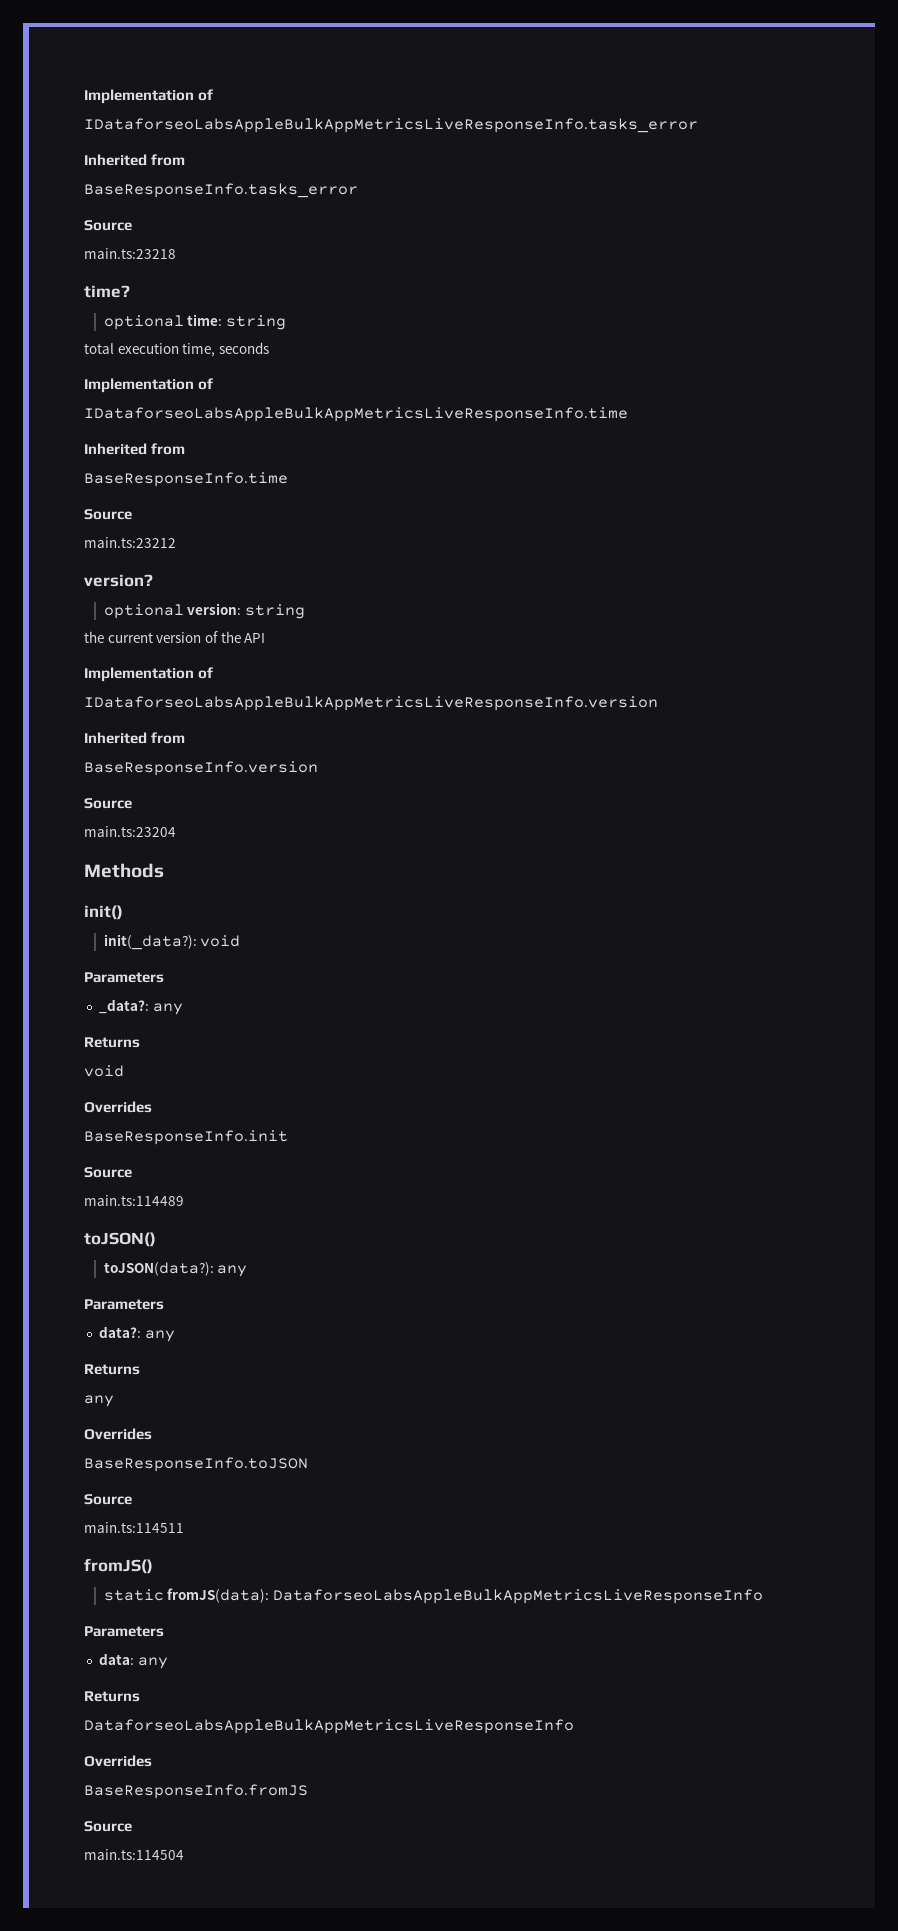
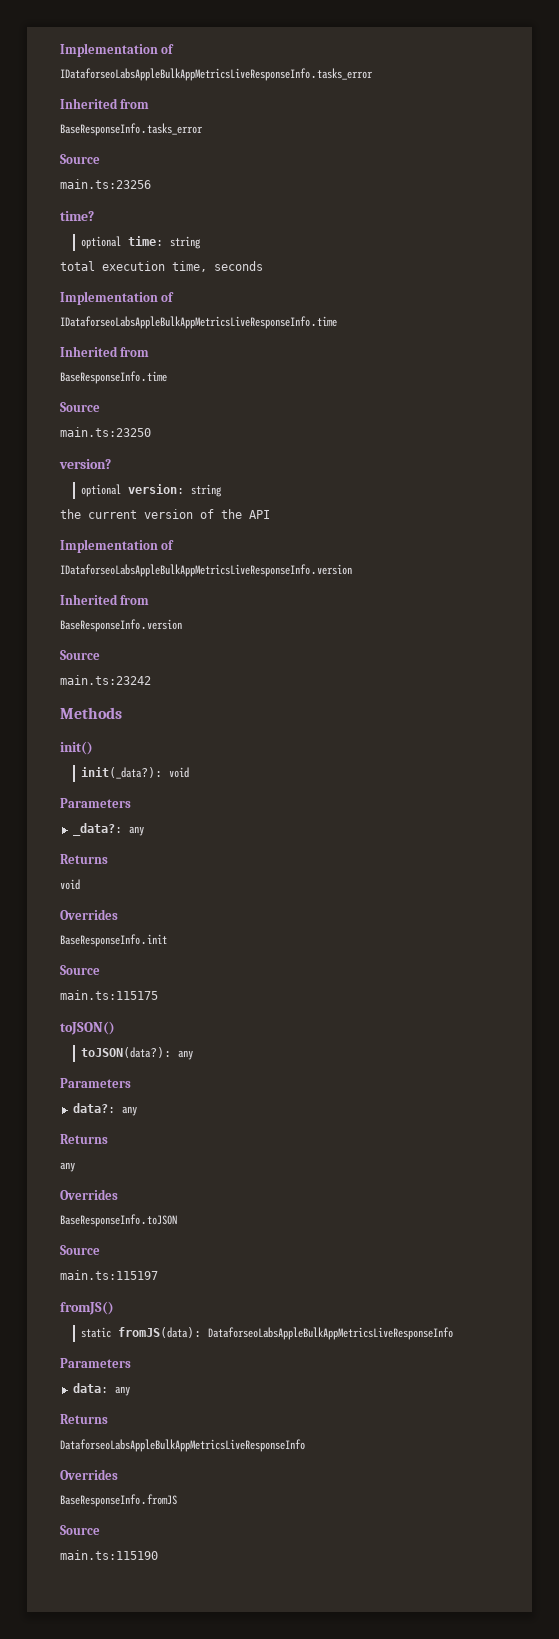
[84,248,176,259] main.ts:23218 -> [60,179,151,189] main.ts:23256
[84,537,176,548] main.ts:23212 -> [60,427,151,437] main.ts:23250
[84,826,176,837] main.ts:23204 -> [60,675,151,685] main.ts:23242
[84,1195,184,1206] main.ts:114489 -> [60,990,158,1000] main.ts:115175
[84,1522,184,1533] main.ts:114511 -> [60,1270,158,1280] main.ts:115197
[84,1849,184,1860] main.ts:114504 -> [60,1550,158,1560] main.ts:115190

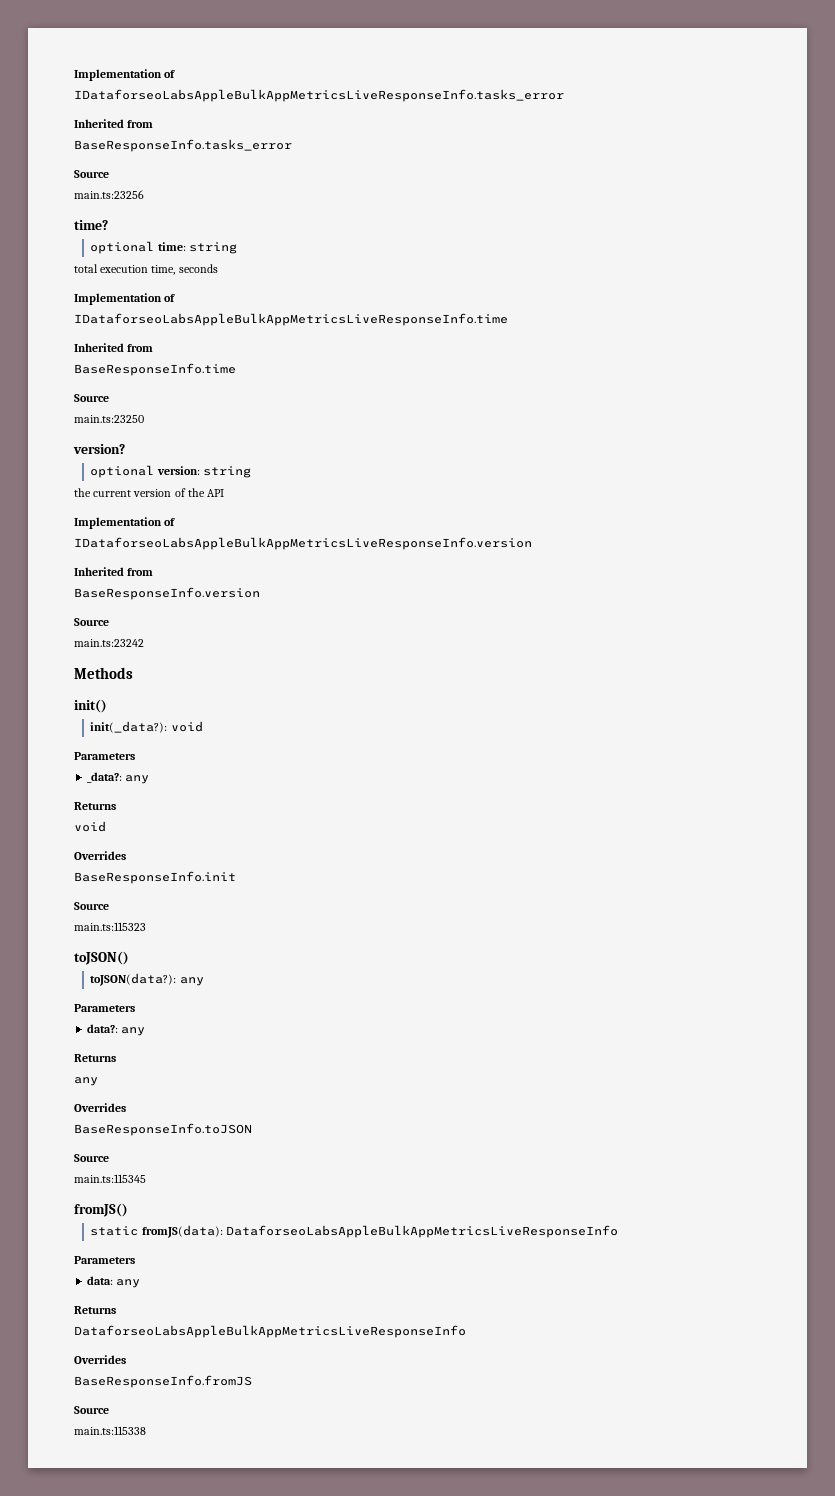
[60,990,158,1000] main.ts:115175 -> [74,922,146,931] main.ts:115323
[60,1270,158,1280] main.ts:115197 -> [74,1174,146,1183] main.ts:115345
[60,1550,158,1560] main.ts:115190 -> [74,1426,146,1435] main.ts:115338

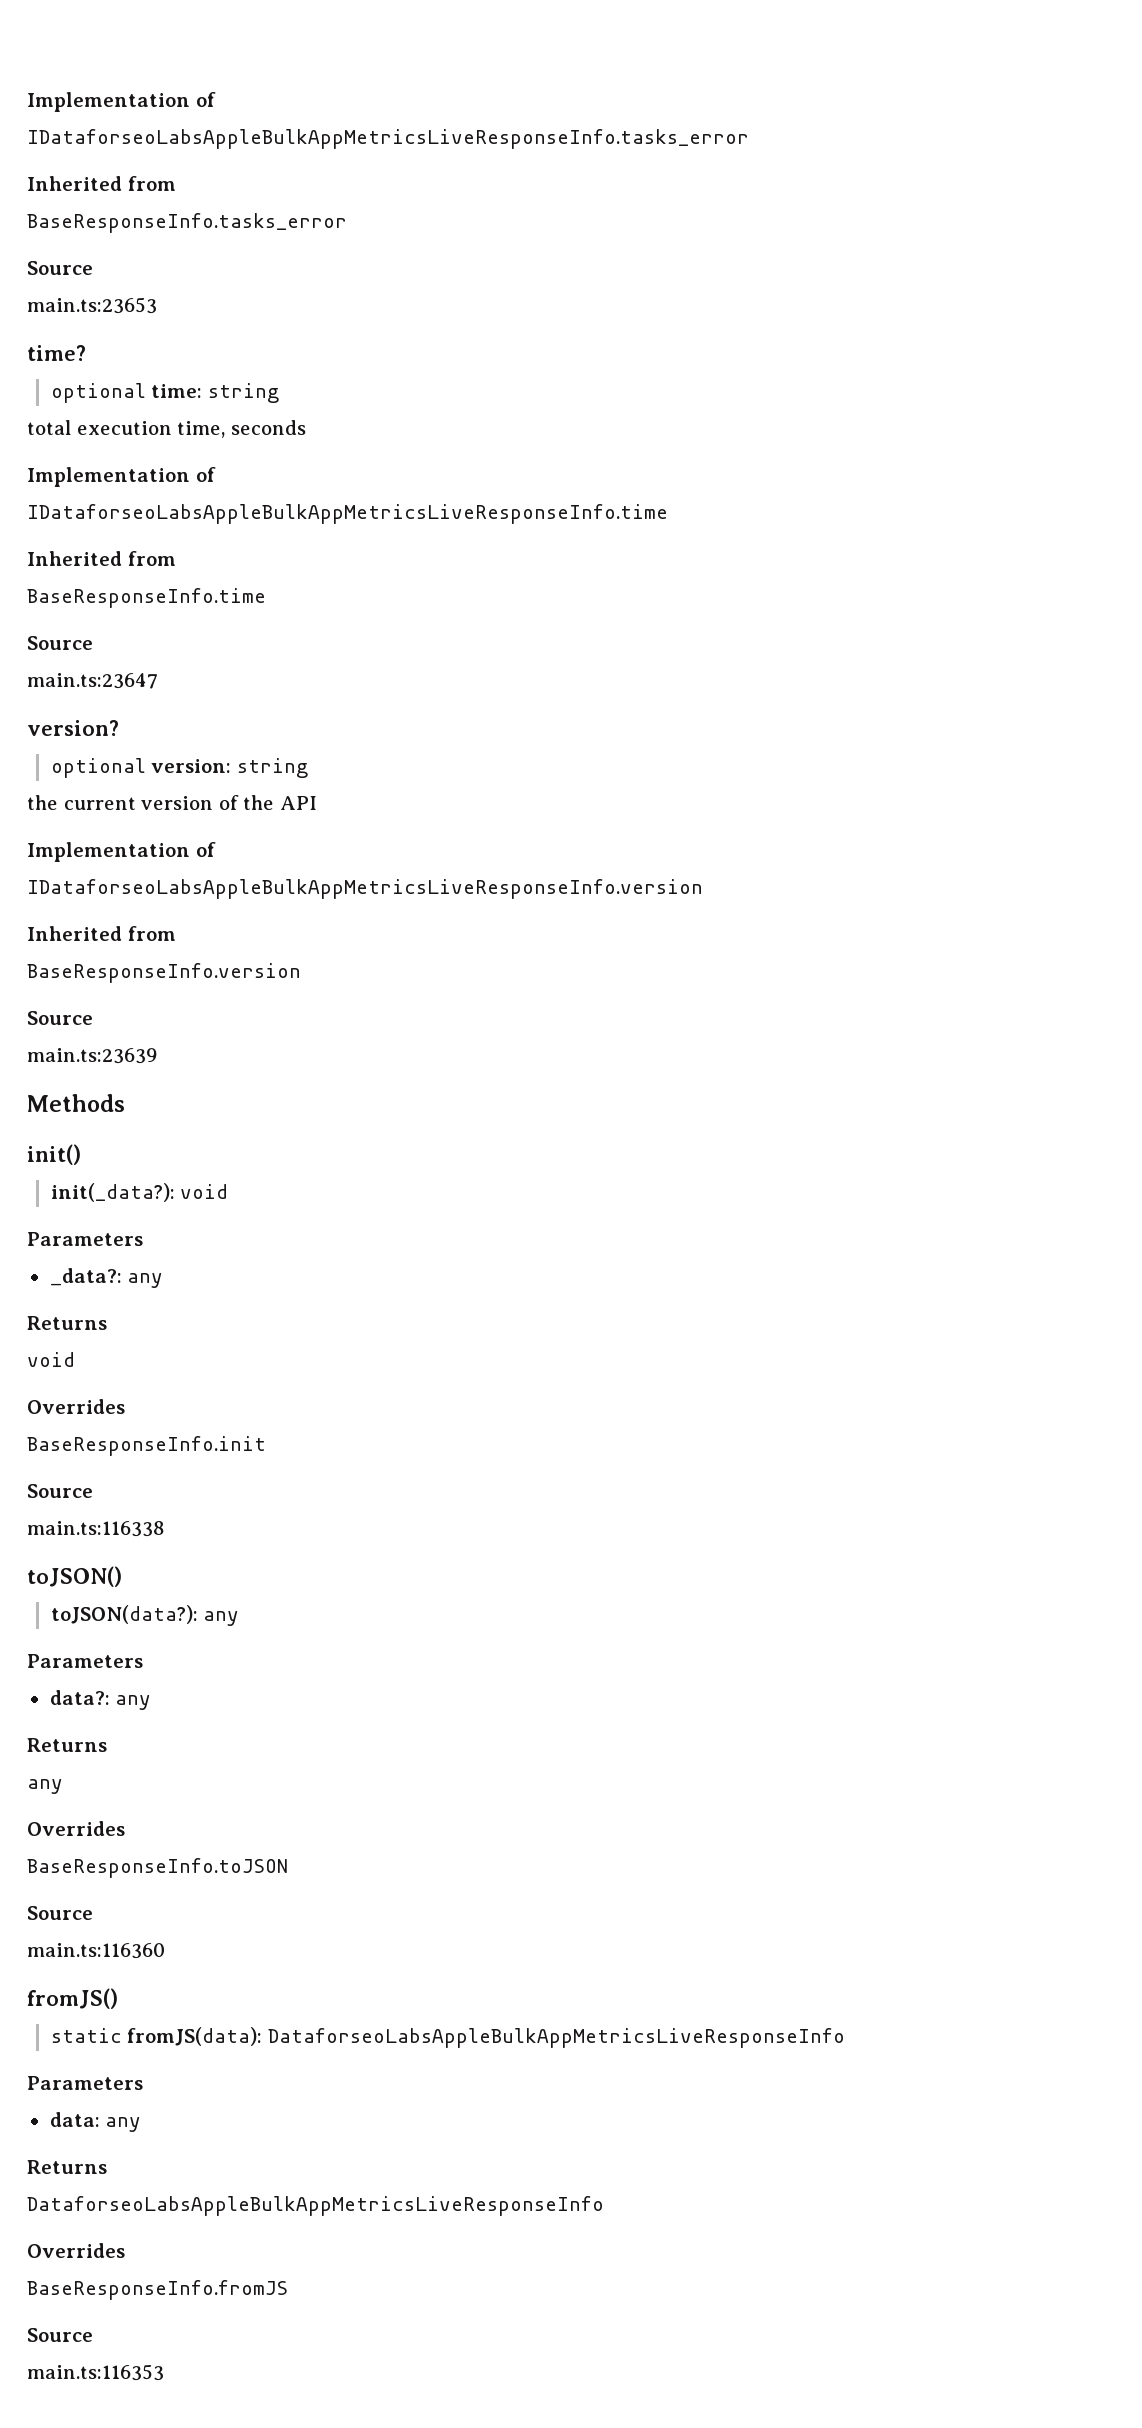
[74,190,144,199] main.ts:23256 -> [27,297,157,314] main.ts:23653
[74,415,144,423] main.ts:23250 -> [27,673,158,689] main.ts:23647
[74,639,144,647] main.ts:23242 -> [27,1048,158,1064] main.ts:23639
[74,922,146,931] main.ts:115323 -> [27,1521,165,1537] main.ts:116338
[74,1174,146,1183] main.ts:115345 -> [27,1943,165,1959] main.ts:116360
[74,1426,146,1435] main.ts:115338 -> [27,2364,164,2381] main.ts:116353

